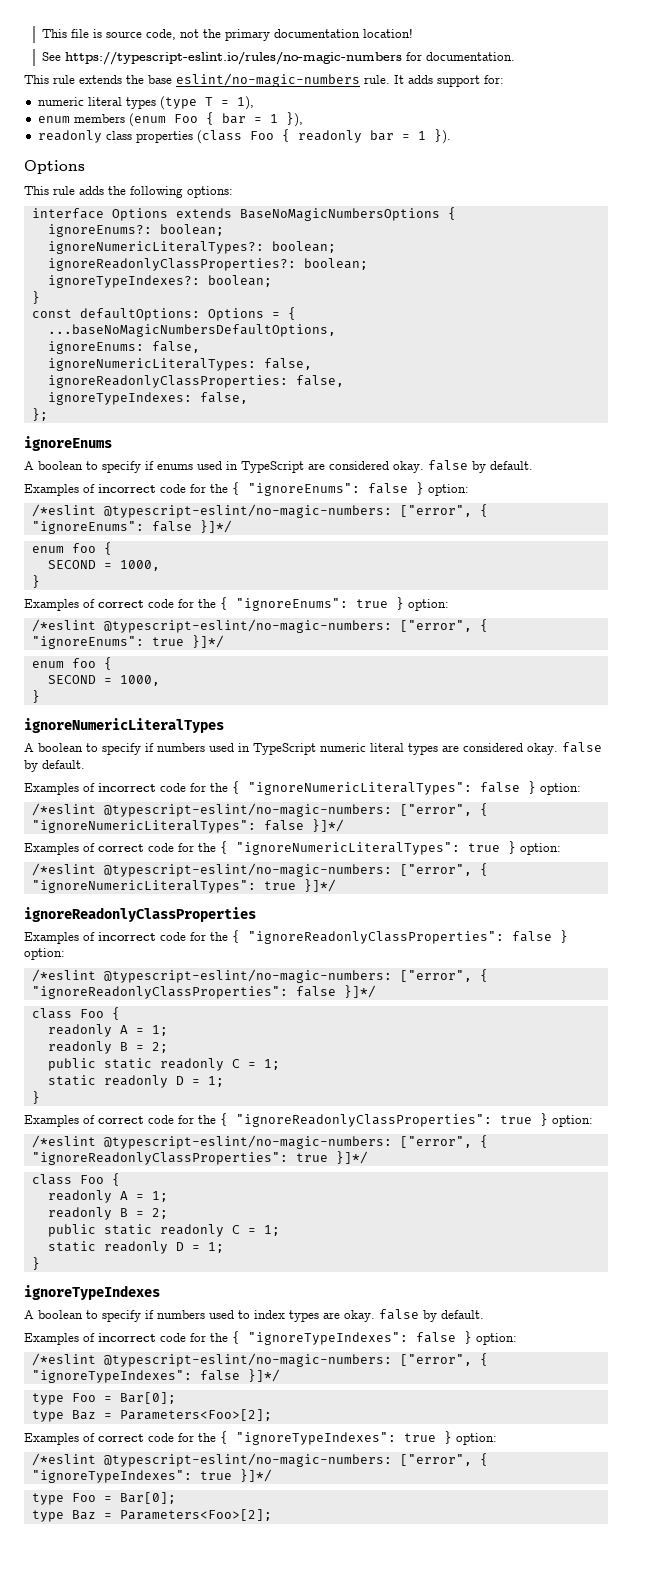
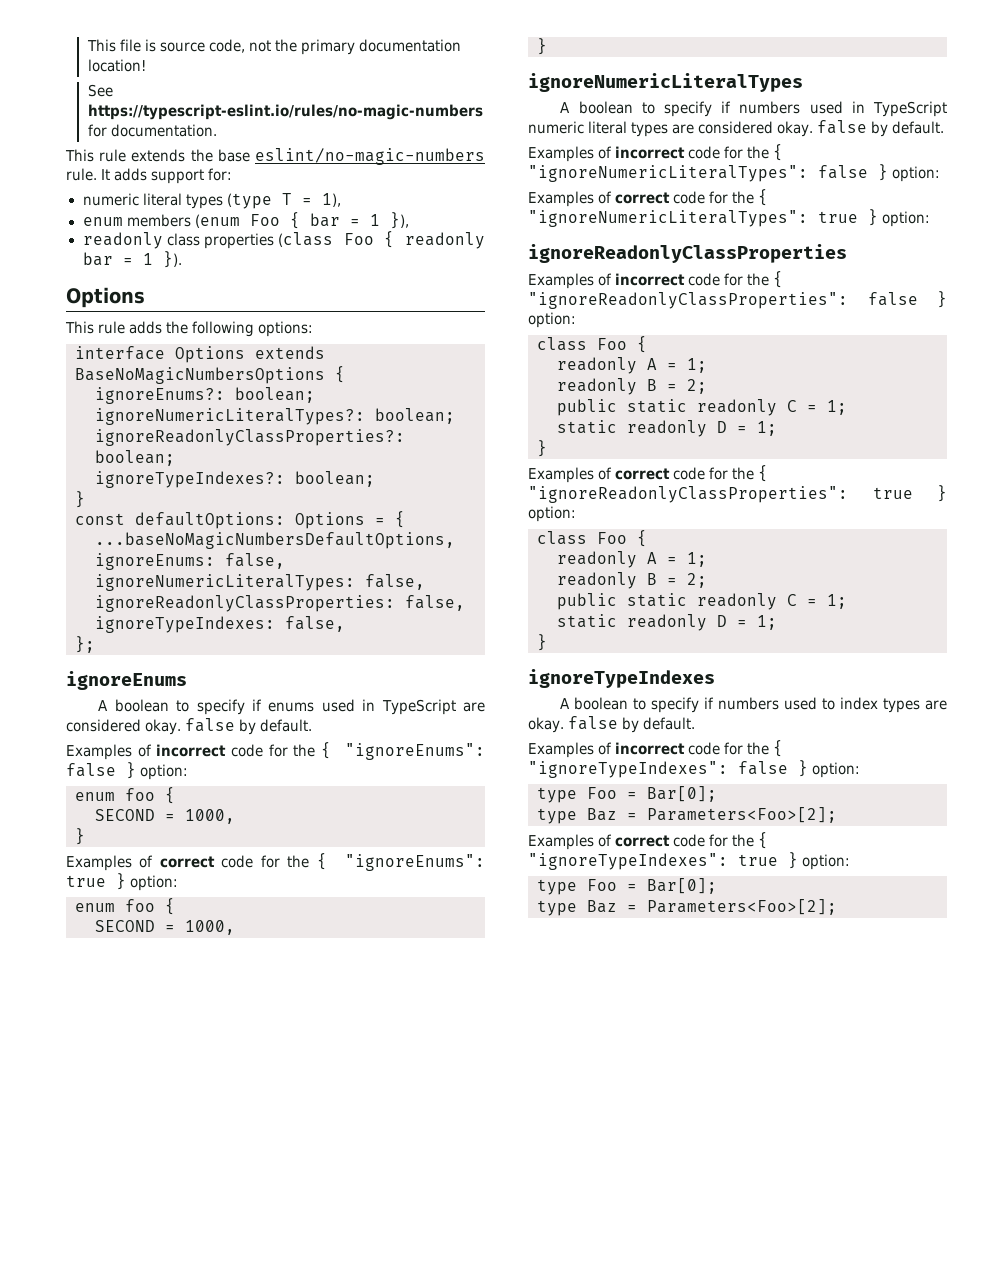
[31,504,488,518] [31,520,232,534] // /*eslint @typescript-eslint/no-magic-numbers: ["error", { "ignoreEnums": false }]*/ -> (189, 772) none
[31,619,488,633] [31,635,224,649] // /*eslint @typescript-eslint/no-magic-numbers: ["error", { "ignoreEnums": true }]*/ -> (179, 883) none
[31,803,488,817] [31,819,344,833] // /*eslint @typescript-eslint/no-magic-numbers: ["error", { "ignoreNumericLiteralTypes": false }]*/ -> (941, 174) none
[31,863,488,877] [31,879,336,893] // /*eslint @typescript-eslint/no-magic-numbers: ["error", { "ignoreNumericLiteralTypes": true }]*/ -> (931, 219) none
[31,969,488,983] [31,985,376,999] // /*eslint @typescript-eslint/no-magic-numbers: ["error", { "ignoreReadonlyClassProperties": false }]*/ -> (576, 320) none
[31,1135,488,1149] [31,1151,368,1165] // /*eslint @typescript-eslint/no-magic-numbers: ["error", { "ignoreReadonlyClassProperties": true }]*/ -> (576, 514) none
[31,1353,488,1367] [31,1369,280,1383] // /*eslint @typescript-eslint/no-magic-numbers: ["error", { "ignoreTypeIndexes": false }]*/ -> (861, 770) none
[31,1453,488,1467] [31,1469,272,1483] // /*eslint @typescript-eslint/no-magic-numbers: ["error", { "ignoreTypeIndexes": true }]*/ -> (851, 862) none

